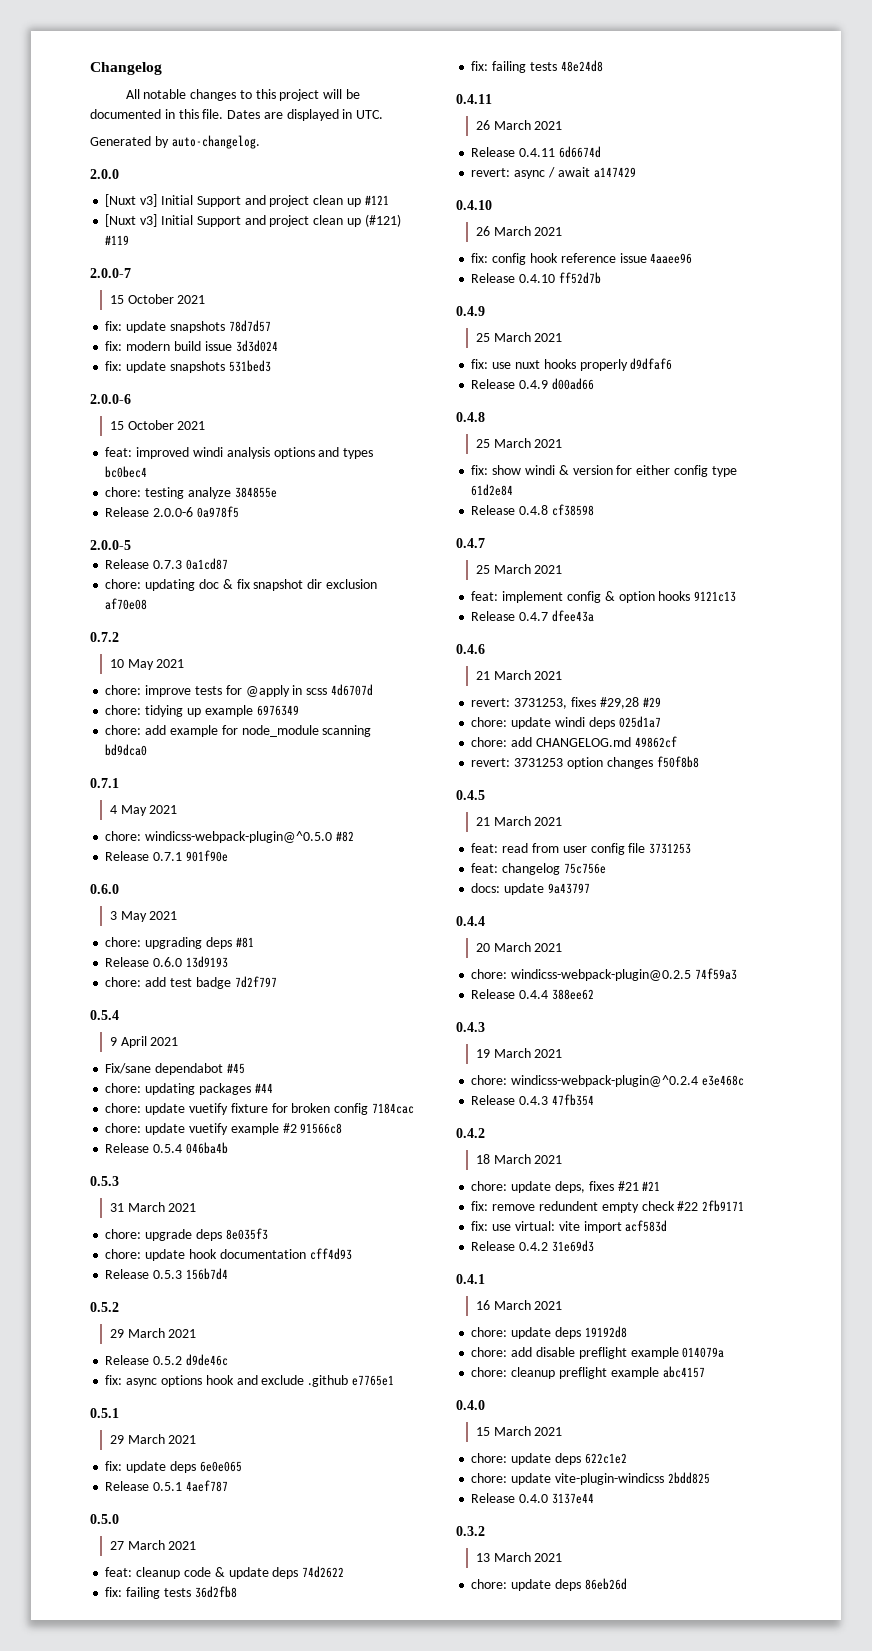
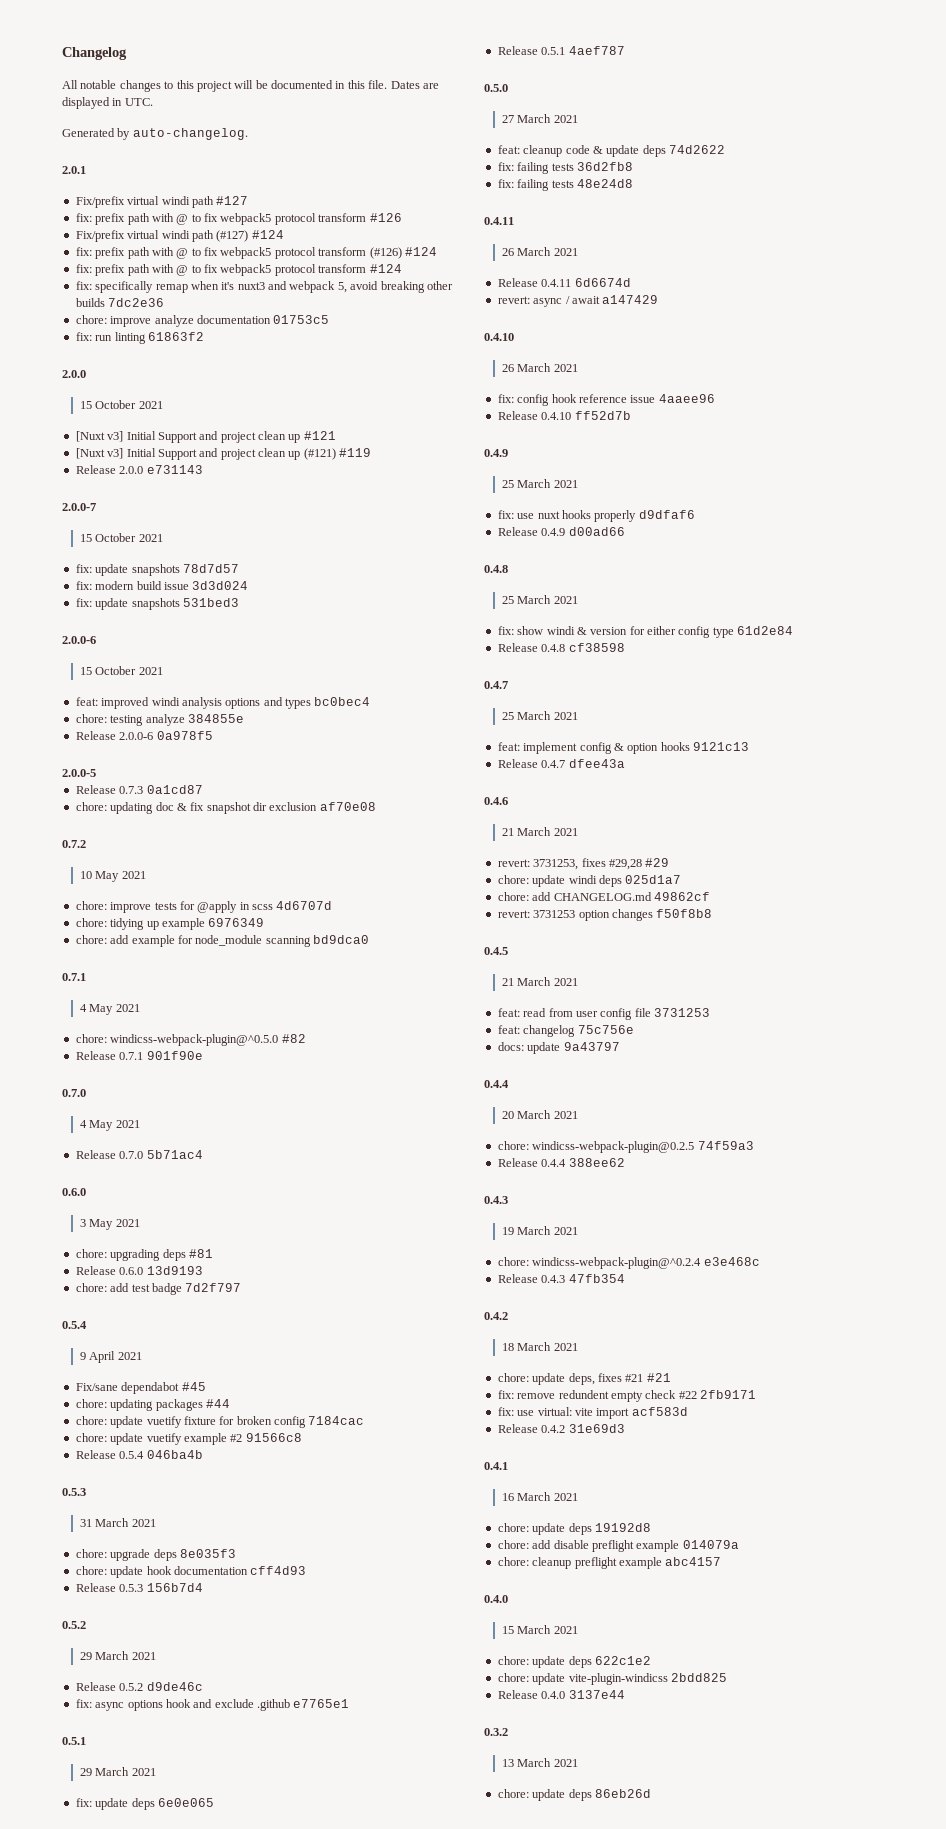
[90,169,119,179] 2.0.0 -> [62,166,86,174] [75,196,249,208] [75,213,402,225] [75,230,284,242] [75,247,437,259] [75,264,402,276] [75,281,453,293] [75,298,165,307] [75,315,330,327] [75,332,204,344] [62,370,86,378] [79,400,163,409] 2.0.1 // Fix/prefix virtual windi path #127 // fix: prefix path with @ to fix webpack5 protocol transform #126 // Fix/prefix virtual windi path (#127) #124 // fix: prefix path with @ to fix webpack5 protocol transform (#126) #124 // fix: prefix path with @ to fix webpack5 protocol transform #124 // fix: specifically remap when it's nuxt3 and webpack 5, avoid breaking other builds 7dc2e36 // chore: improve analyze documentation 01753c5 // fix: run linting 61863f2 // 2.0.0 // 15 October 2021
(130, 240) none -> [75,465,203,474] // Release 2.0.0 e731143
(228, 856) none -> [62,1089,86,1097] [79,1120,140,1131] [75,1150,203,1159] // 0.7.0 // 4 May 2021 // Release 0.7.0 5b71ac4

